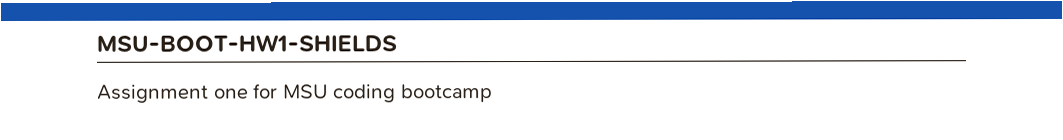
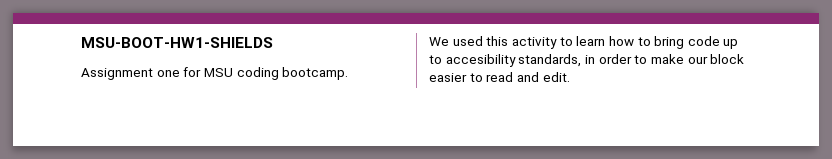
[400,84,493,103] bootcamp -> [282,67,349,80] [429,36,739,49] [429,54,745,67] [429,72,570,82] bootcamp. // We used this activity to learn how to bring code up to accesibility standards, in order to make our block easier to read and edit.

